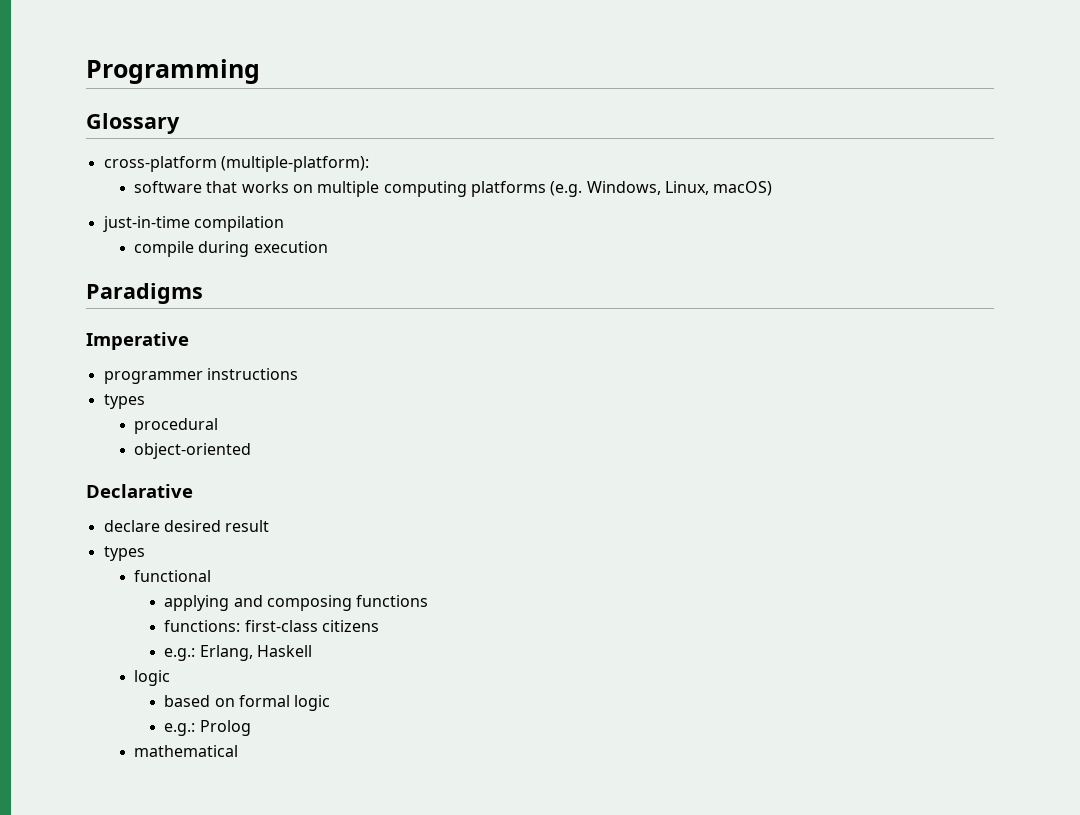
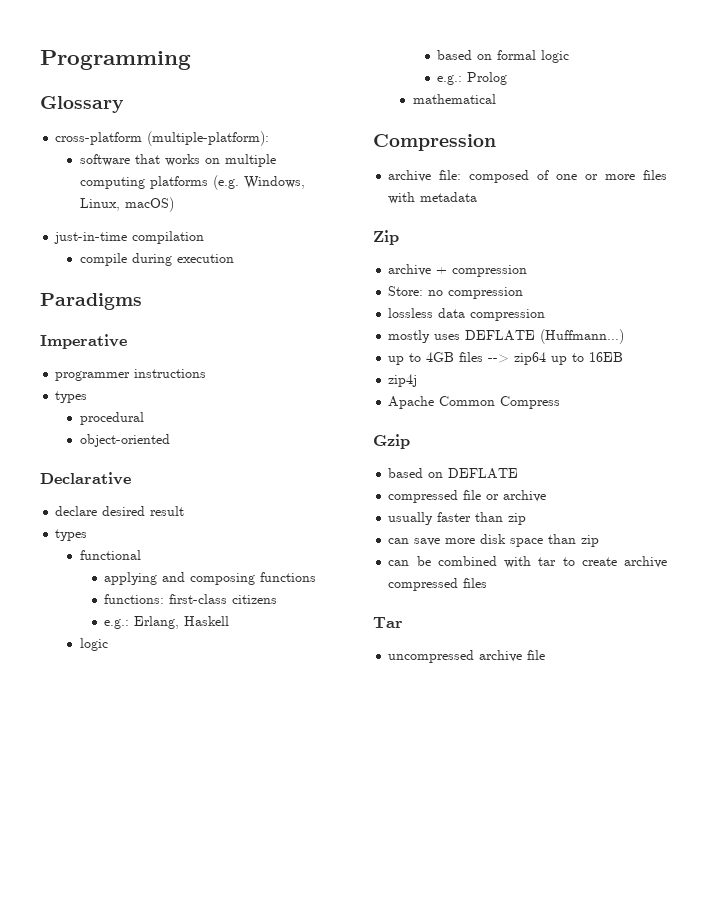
(239, 751) none -> [373,134,496,151] [388,170,667,183] [388,192,478,204] [373,230,399,245] [388,264,528,277] [388,286,524,299] [388,308,546,321] [388,329,625,344] [388,352,624,365] [388,374,418,387] [388,396,561,409] [373,434,410,449] [388,468,519,479] [388,490,547,503] [388,512,527,525] [388,534,600,547] [388,556,667,568] [388,578,488,591] [373,617,403,628] [388,650,546,663] // Compression // archive file: composed of one or more files with metadata // Zip // archive + compression // Store: no compression // lossless data compression // mostly uses DEFLATE (Huffmann...) // up to 4GB files --> zip64 up to 16EB // zip4j // Apache Common Compress // Gzip // based on DEFLATE // compressed file or archive // usually faster than zip // can save more disk space than zip // can be combined with tar to create archive compressed files // Tar // uncompressed archive file

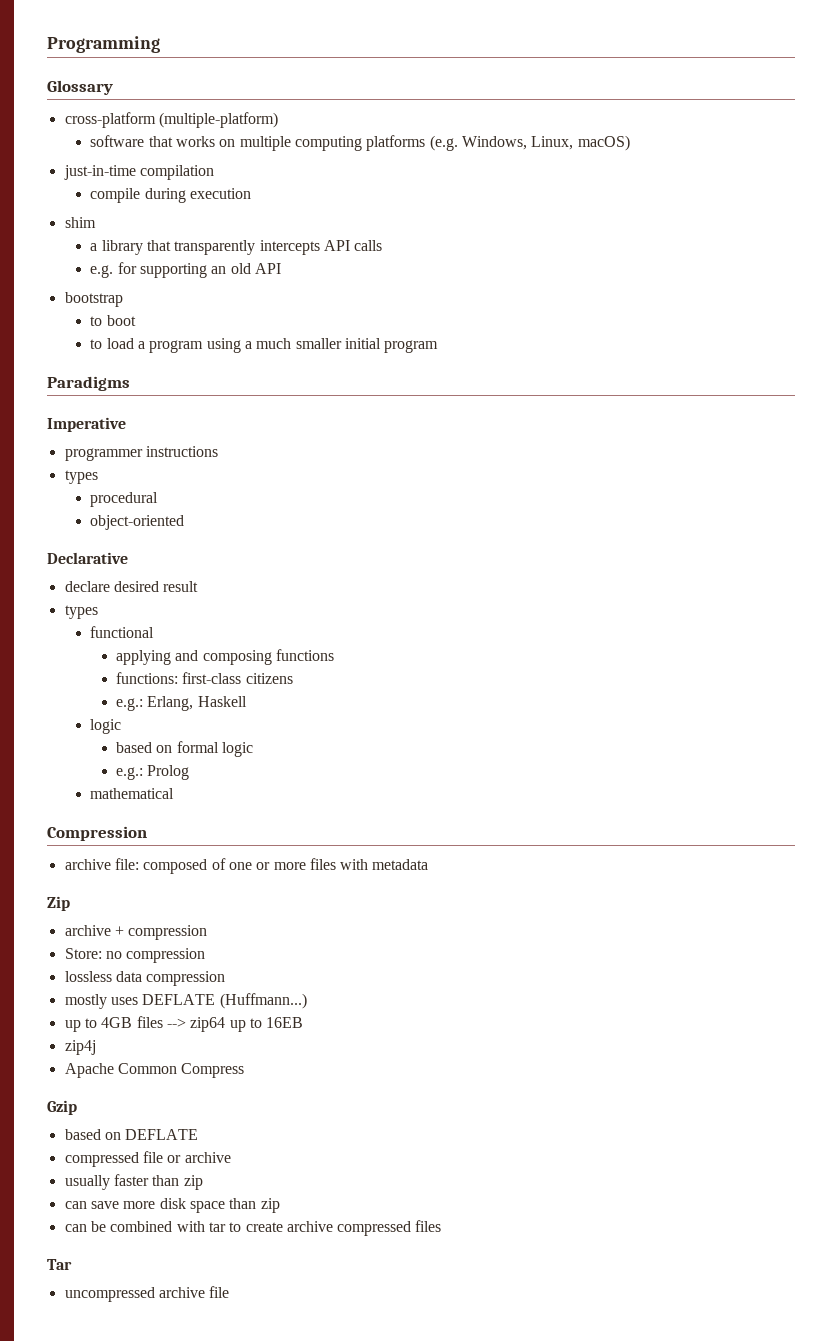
[147,131,270,146] (multiple-platform): -> [158,112,278,128] (multiple-platform)
(234, 258) none -> [64,217,96,228] [90,240,383,255] [90,262,281,278] [64,292,123,307] [90,315,136,326] [90,338,439,353] // shim // a library that transparently intercepts API calls // e.g. for supporting an old API // bootstrap // to boot // to load a program using a much smaller initial program

